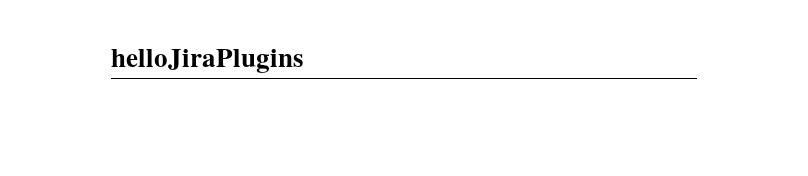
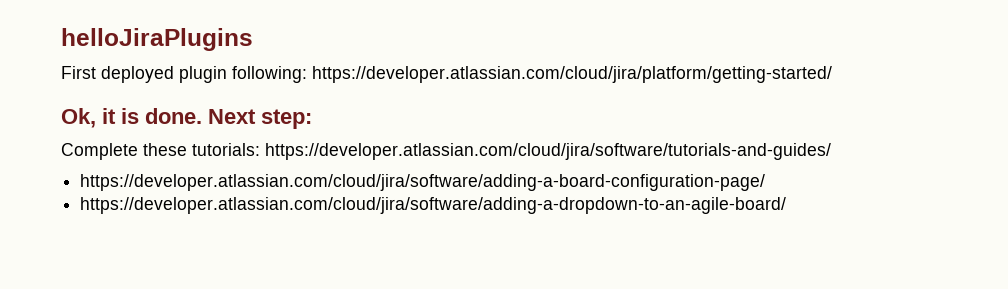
(304, 61) none -> [61,66,832,83] [61,108,312,129] [61,143,831,160] [80,174,766,191] [80,197,787,214] // First deployed plugin following: https://developer.atlassian.com/cloud/jira/platform/getting-started/ // Ok, it is done. Next step: // Complete these tutorials: https://developer.atlassian.com/cloud/jira/software/tutorials-and-guides/ // https://developer.atlassian.com/cloud/jira/software/adding-a-board-configuration-page/ // https://developer.atlassian.com/cloud/jira/software/adding-a-dropdown-to-an-agile-board/

